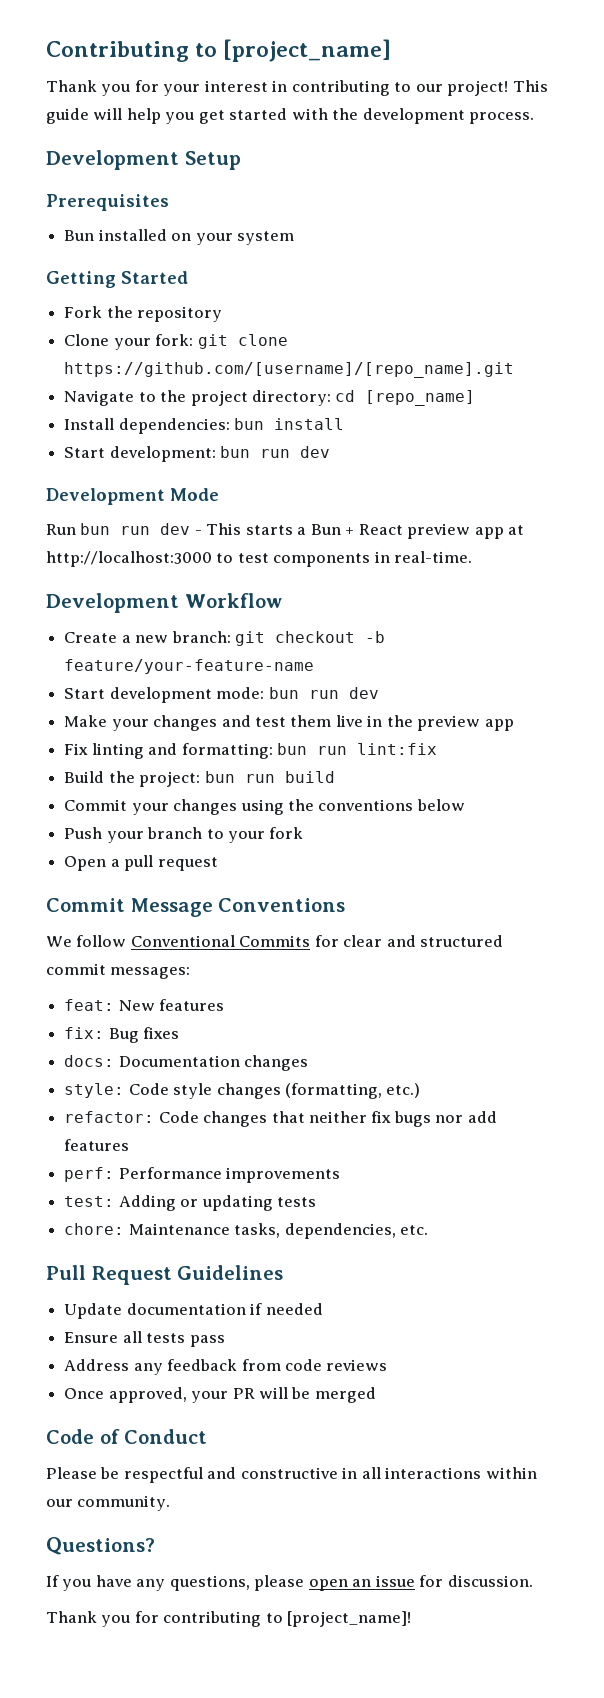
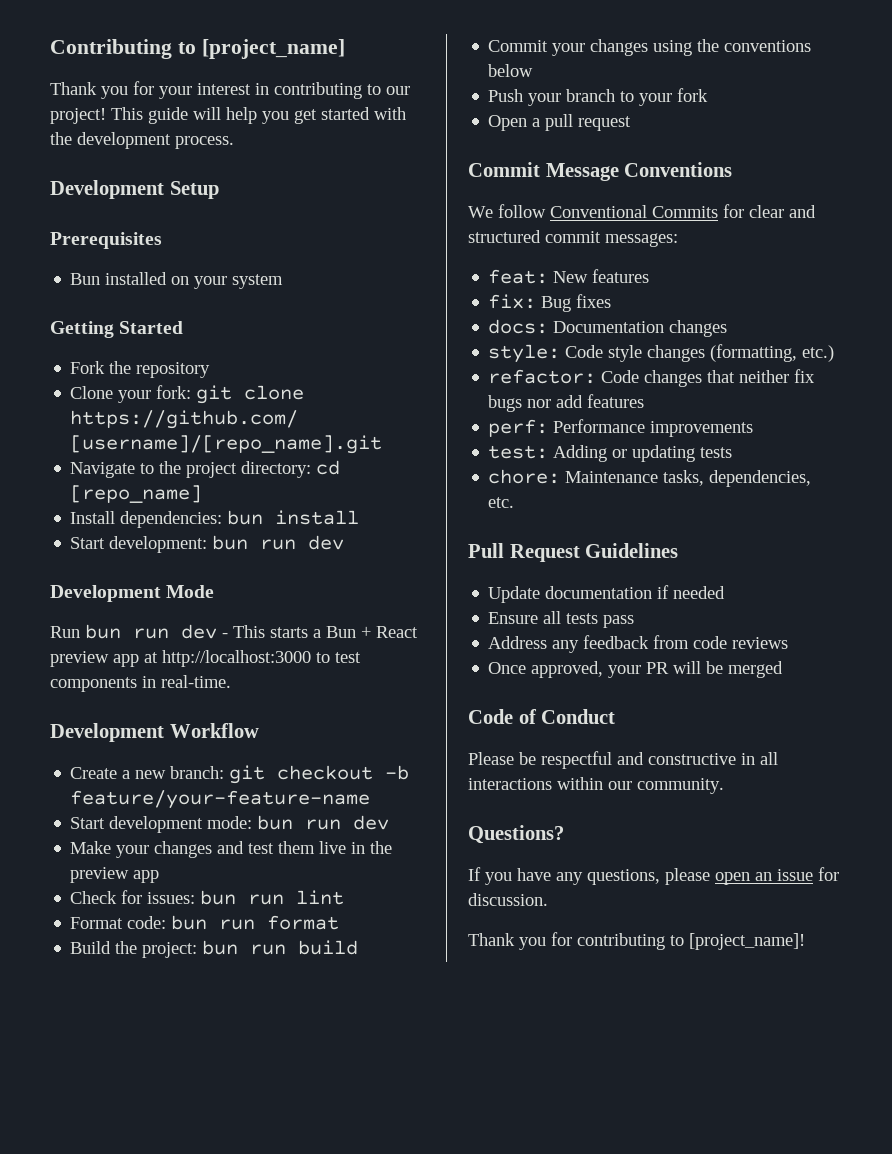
[64,743,437,759] Fix linting and formatting: bun run lint:fix -> [70,890,345,905] [70,915,340,930] Check for issues: bun run lint // Format code: bun run format

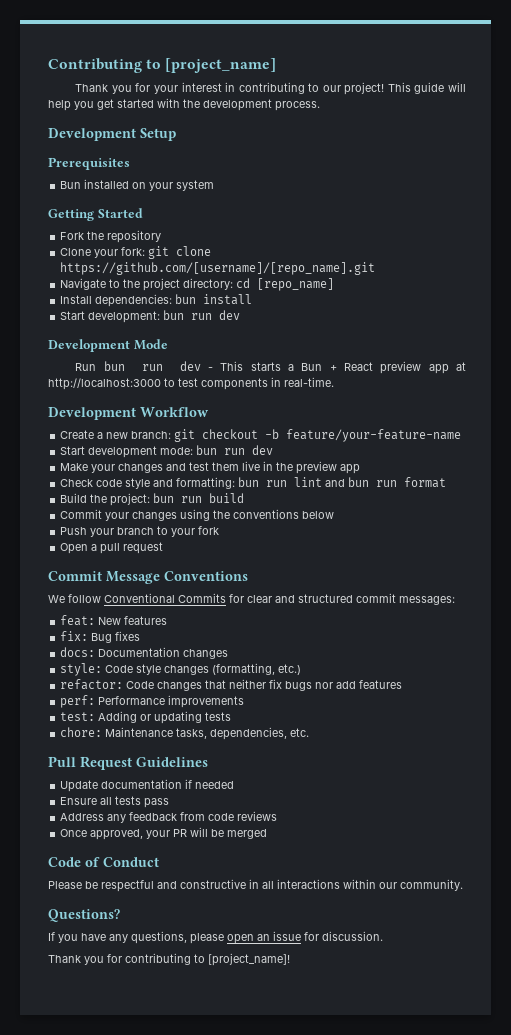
[121,890,196,904] for issues: -> [96,477,236,489] code style and formatting:
[70,916,167,929] // Format code: -> [325,479,346,487] and

